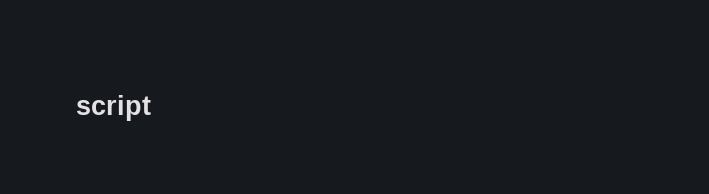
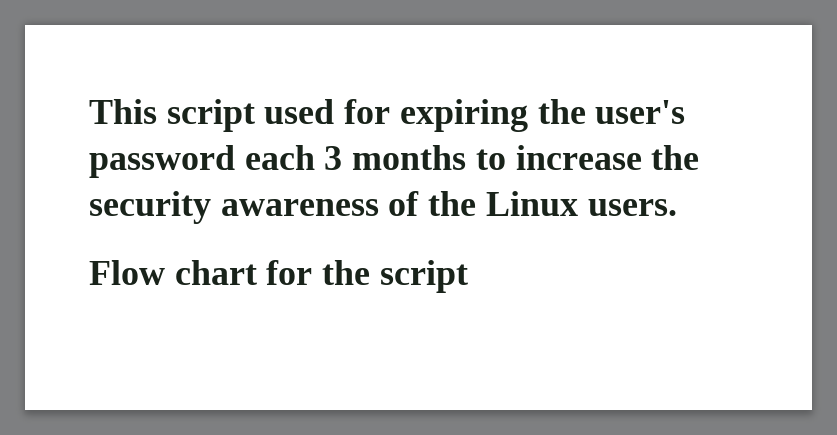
(76, 108) none -> [89,99,686,132] [89,145,700,178] [89,191,677,224] [89,260,371,285] This script used for expiring the user's password each 3 months to increase the security awareness of the Linux users. // Flow chart for the

